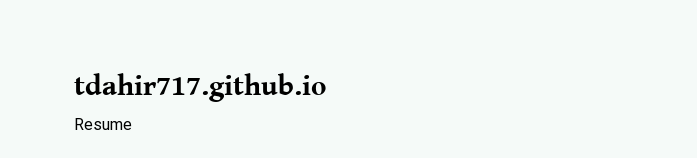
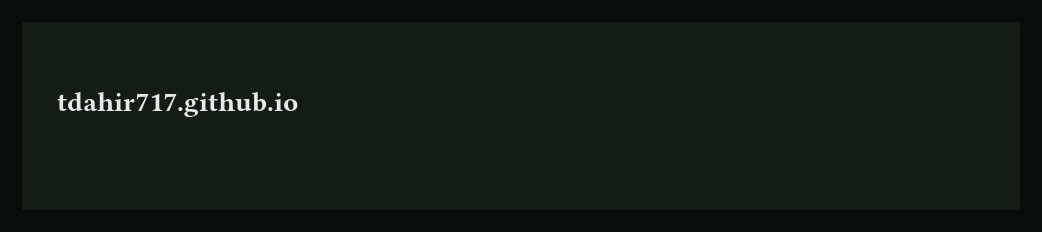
[74,118,132,130] // Resume -> (298, 104) none

